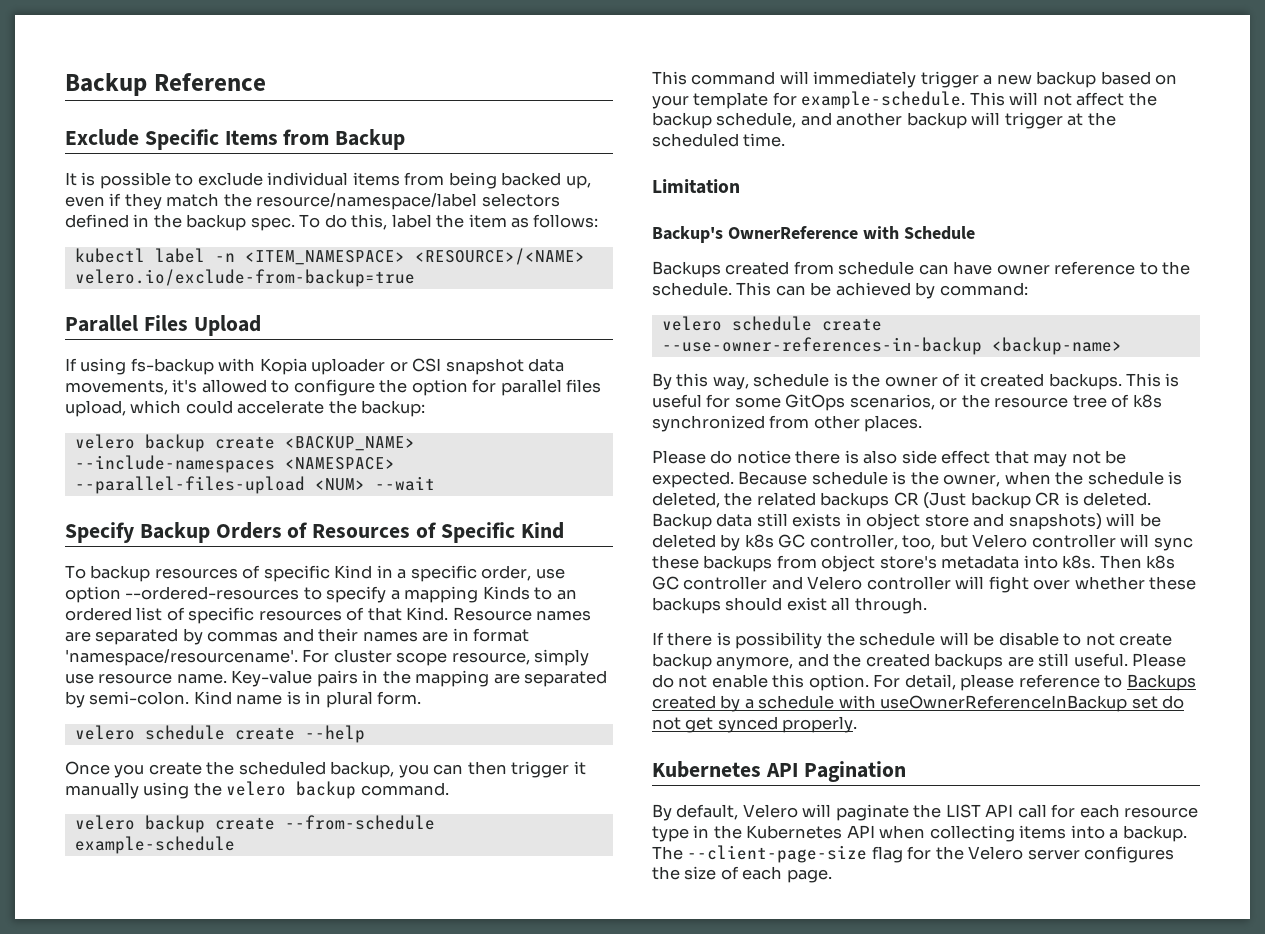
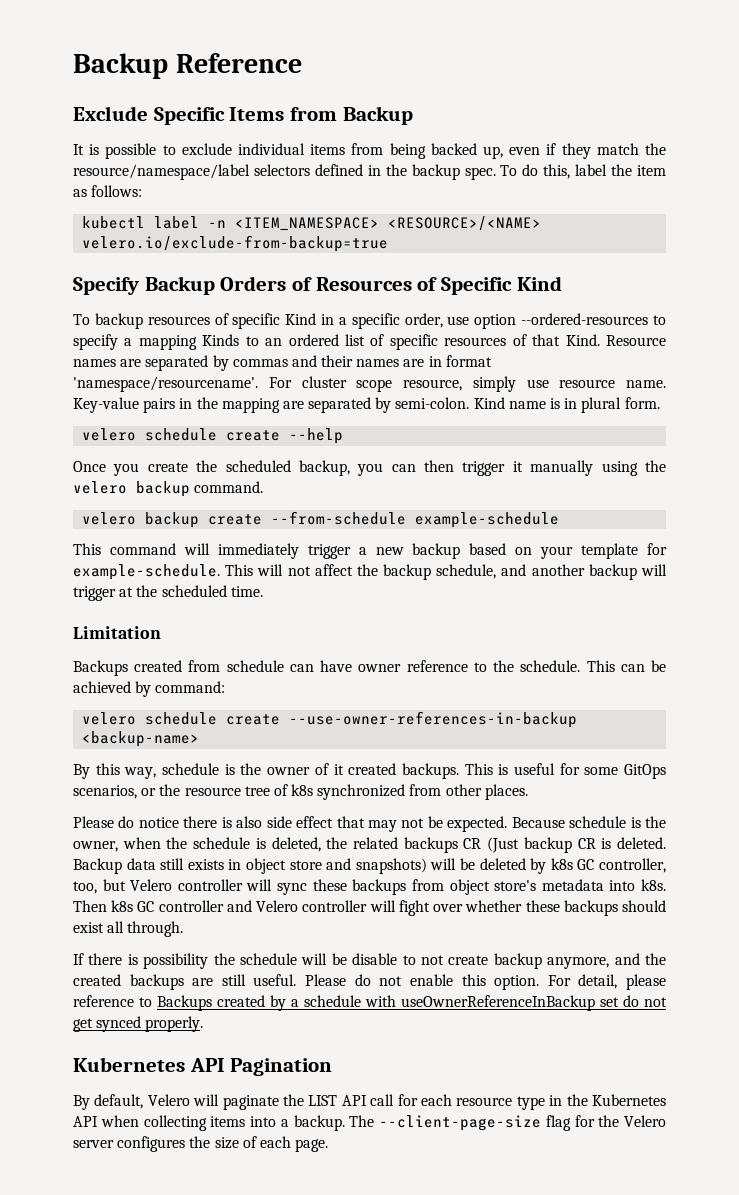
[65,315,261,336] [65,358,565,375] [65,379,602,396] [65,400,426,417] [74,434,415,452] [74,455,395,473] [74,476,435,494] // Parallel Files Upload // If using fs-backup with Kopia uploader or CSI snapshot data movements, it's allowed to configure the option for parallel files upload, which could accelerate the backup: // velero backup create <BACKUP_NAME> --include-namespaces <NAMESPACE> --parallel-files-upload <NUM> --wait -> (389, 243) none
[652,226,975,243] // Backup's OwnerReference with Schedule -> (161, 632) none

